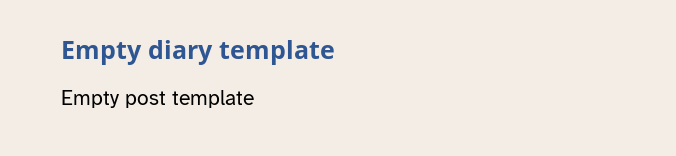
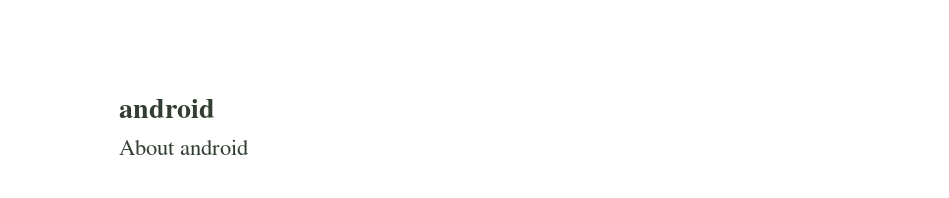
[61,40,335,65] [61,90,254,108] Empty diary template // Empty post template -> [119,99,215,118] [119,139,250,155] android // About android

